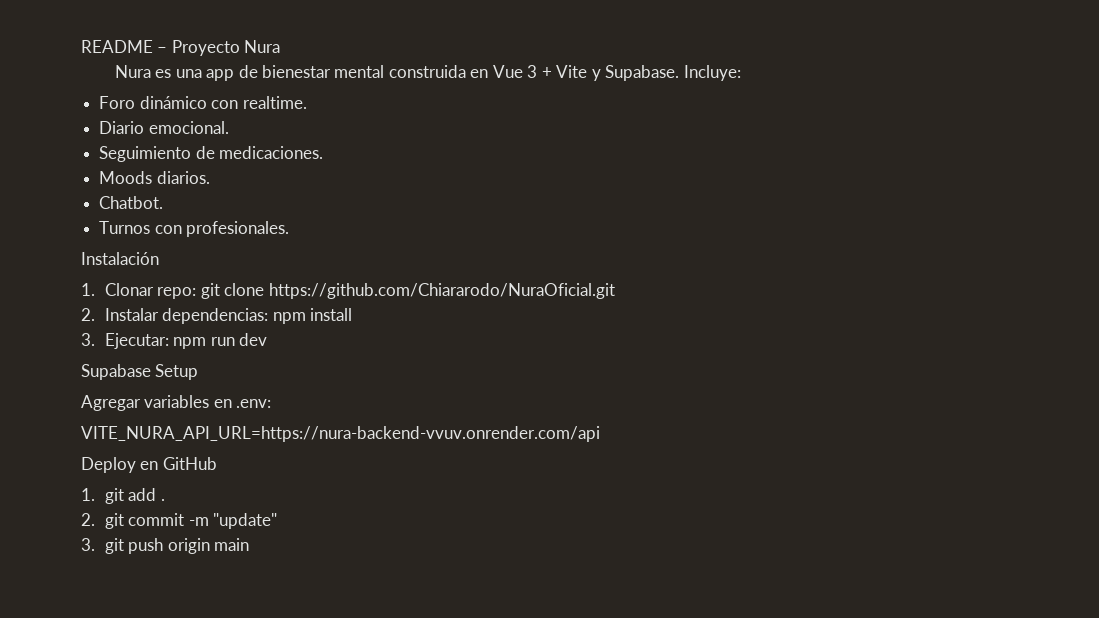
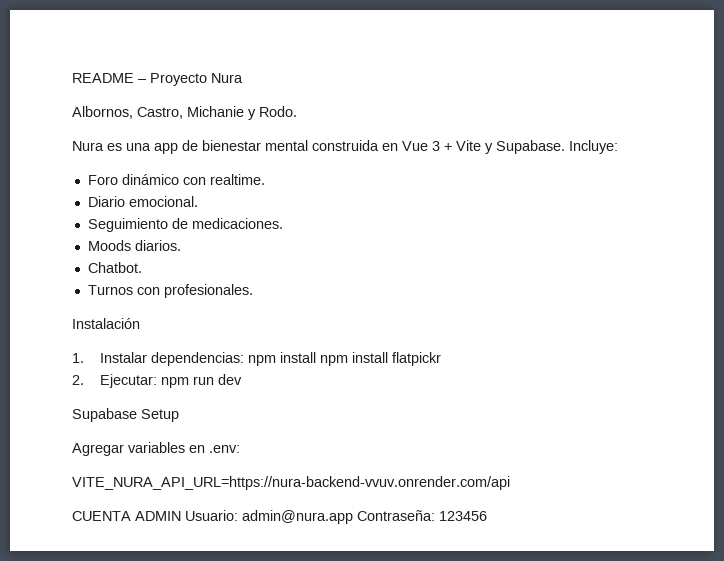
(281, 46) none -> [72,106,297,120] // Albornos, Castro, Michanie y Rodo.
[104,283,615,299] [81,308,95,321] Clonar repo: git clone https://github.com/Chiararodo/NuraOficial.git // 2. -> (84, 358) none
[81,333,95,346] // 3. -> [320,352,442,366] [72,375,84,385] npm install flatpickr // 2.
[81,457,217,473] [81,488,165,504] [81,513,278,529] [81,538,250,554] Deploy en GitHub // 1. git add . // 2. git commit -m "update" // 3. git push origin main -> [72,510,487,524] CUENTA ADMIN Usuario: admin@nura.app Contraseña: 123456

